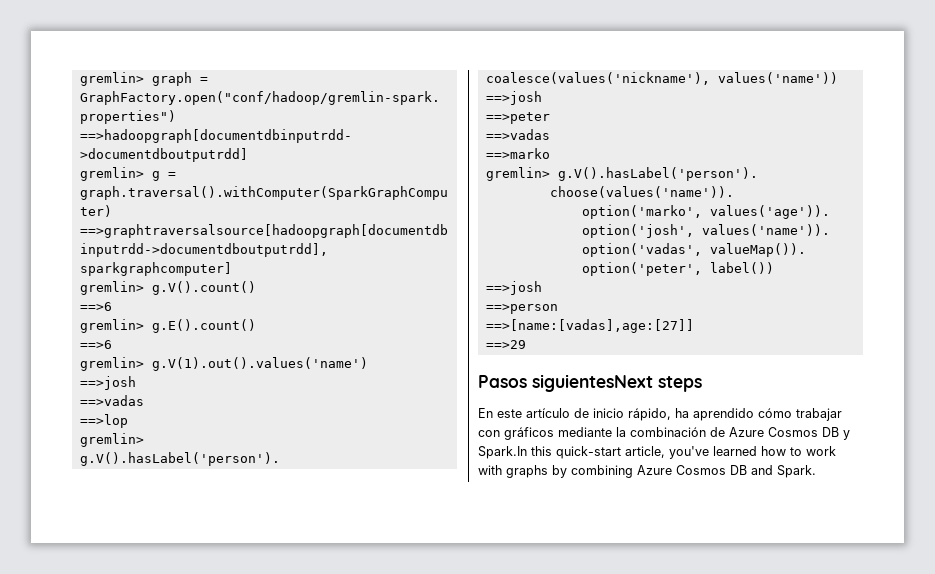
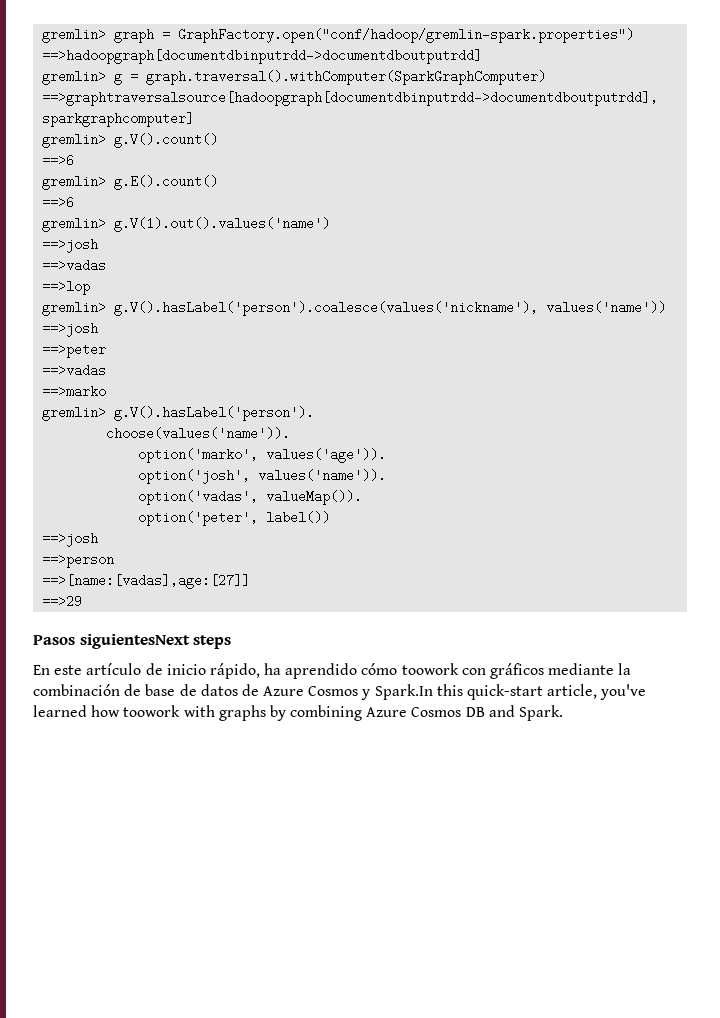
[796,408,842,421] trabajar -> [401,663,459,675] toowork
[729,427,839,437] Azure Cosmos DB -> [145,684,359,696] base de datos de Azure Cosmos
[790,446,836,456] to work -> [123,705,181,717] toowork

